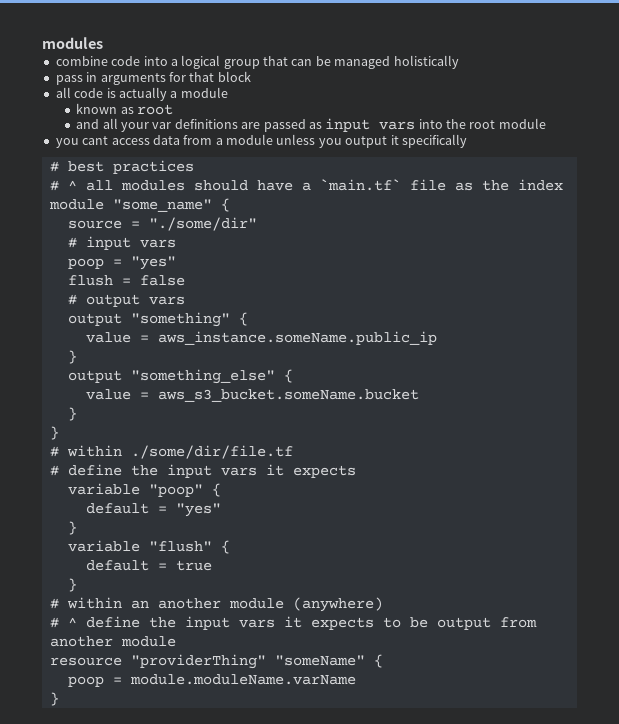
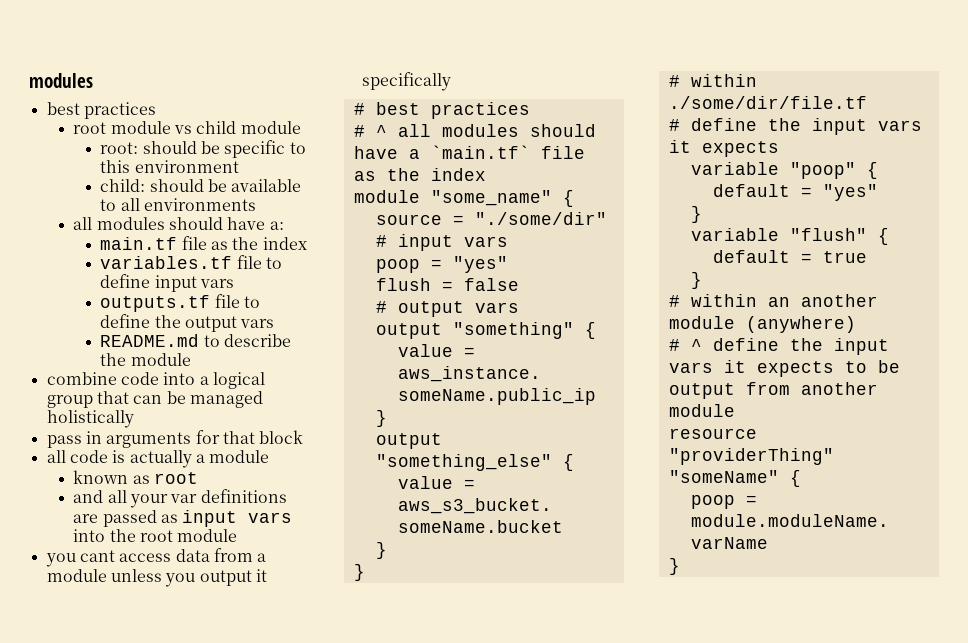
[42,37,103,49] modules -> [29,73,93,88] [46,102,156,119] [73,121,301,134] [100,140,306,158] [100,160,239,173] [100,179,302,192] [100,198,257,211] [73,217,284,230] [100,236,307,250] [100,255,283,269] [100,274,235,292] [100,294,261,312] [100,314,275,332] [100,334,292,347] [100,353,191,366] modules // best practices // root module vs child module // root: should be specific to this environment // child: should be available to all environments // all modules should have a: // main.tf file as the index // variables.tf file to define input vars // outputs.tf file to define the output vars // README.md to describe the module

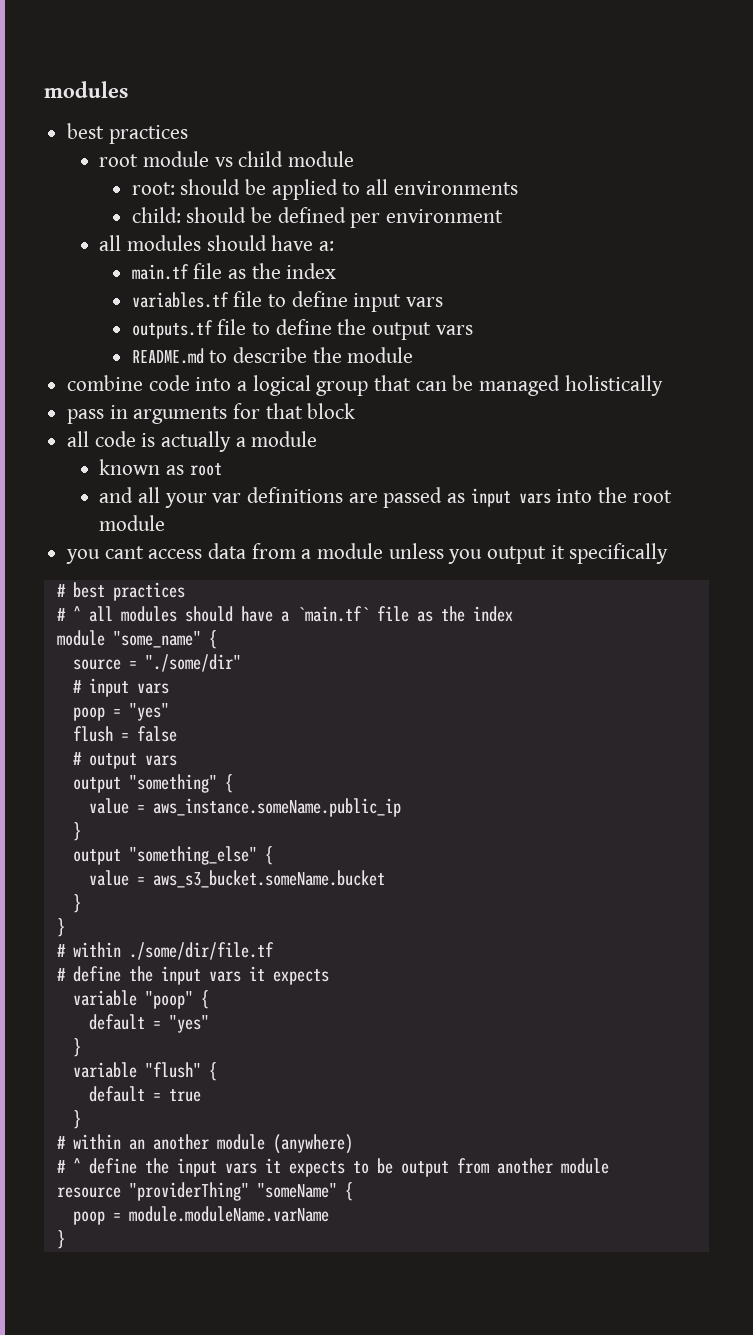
[224,140,306,158] [100,160,239,173] specific to this environment -> [271,179,518,200] applied to all environments
[231,179,302,192] [100,198,257,211] available to all environments -> [277,207,504,228] defined per environment

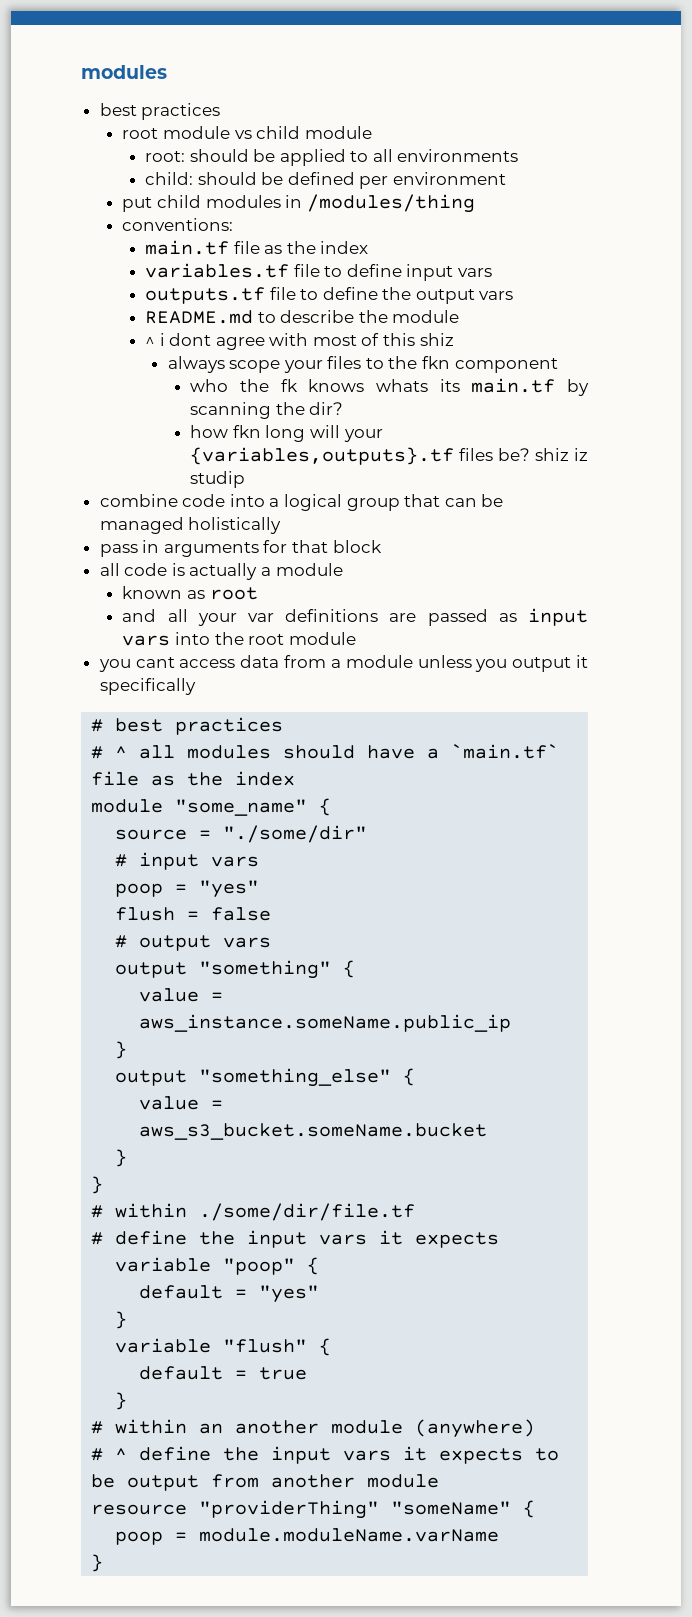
[99,235,335,251] all modules should have a: -> [122,194,475,213] [122,218,234,231] put child modules in /modules/thing // conventions:
(414, 355) none -> [144,333,454,350] [167,356,558,373] [190,378,589,396] [190,402,344,419] [190,425,383,442] [190,447,588,465] [190,471,246,488] // ^ i dont agree with most of this shiz // always scope your files to the fkn component // who the fk knows whats its main.tf by scanning the dir? // how fkn long will your {variables,outputs}.tf files be? shiz iz studip

